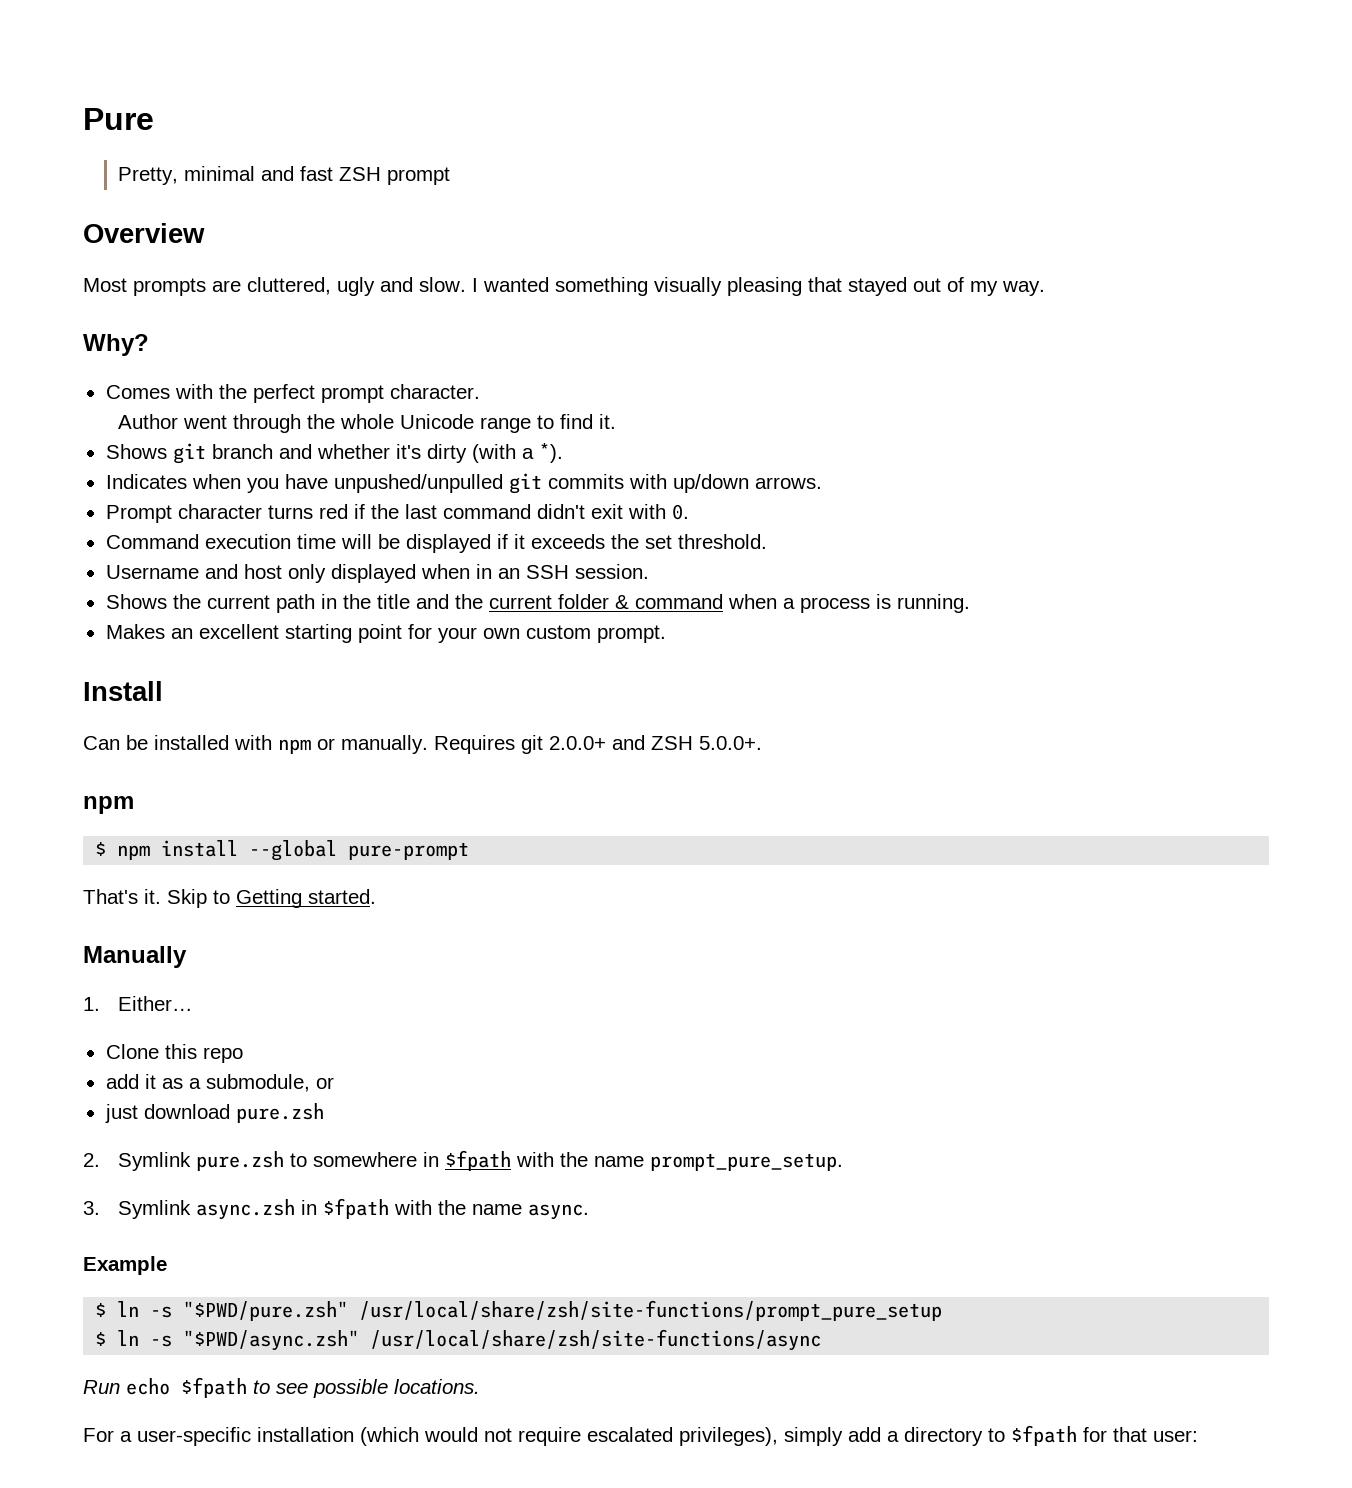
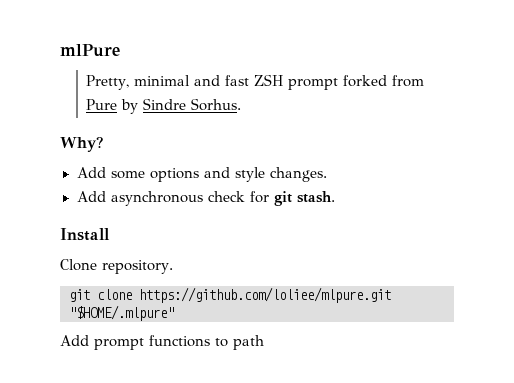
[83,108,154,130] Pure -> [60,44,120,57] mlPure
[83,223,205,243] [83,277,1045,296] [83,334,149,356] [105,384,480,403] [118,414,617,433] [105,443,563,464] [105,473,822,494] [105,504,689,523] [105,534,767,553] [105,564,649,583] [105,594,970,613] [105,624,666,643] [83,681,163,701] [83,735,762,754] [83,796,134,814] [95,840,470,861] [83,889,376,908] [83,946,187,968] [83,996,194,1011] [105,1044,243,1063] [105,1074,334,1092] [104,1103,324,1123] [83,1150,844,1171] [83,1198,590,1220] [83,1256,167,1275] [95,1300,943,1321] [95,1329,822,1351] [83,1377,480,1398] [83,1425,1198,1446] // Overview // Most prompts are cluttered, ugly and slow. I wanted something visually pleasing that stayed out of my way. // Why? // Comes with the perfect prompt character. // Author went through the whole Unicode range to find it. // Shows git branch and whether it's dirty (with a *). // Indicates when you have unpushed/unpulled git commits with up/down arrows. // Prompt character turns red if the last command didn't exit with 0. // Command execution time will be displayed if it exceeds the set threshold. // Username and host only displayed when in an SSH session. // Shows the current path in the title and the current folder & command when a process is running. // Makes an excellent starting point for your own custom prompt. // Install // Can be installed with npm or manually. Requires git 2.0.0+ and ZSH 5.0.0+. // npm // $ npm install --global pure-prompt // That's it. Skip to Getting started. // Manually // 1. Either… // Clone this repo // add it as a submodule, or // just download pure.zsh // 2. Symlink pure.zsh to somewhere in $fpath with the name prompt_pure_setup. // 3. Symlink async.zsh in $fpath with the name async. // Example // $ ln -s "$PWD/pure.zsh" /usr/local/share/zsh/site-functions/prompt_pure_setup // $ ln -s "$PWD/async.zsh" /usr/local/share/zsh/site-functions/async // Run echo $fpath to see possible locations. // For a user-specific installation (which would not require escalated privileges), simply add a directory to $fpath for that user: -> [343,75,425,87] [86,98,242,114] [60,136,103,152] [76,167,327,182] [76,191,335,206] [60,228,110,241] [60,259,173,274] [69,287,391,303] [69,305,174,321] [60,335,264,350] forked from Pure by Sindre Sorhus. // Why? // Add some options and style changes. // Add asynchronous check for git stash. // Install // Clone repository. // git clone https://github.com/loliee/mlpure.git "$HOME/.mlpure" // Add prompt functions to path

